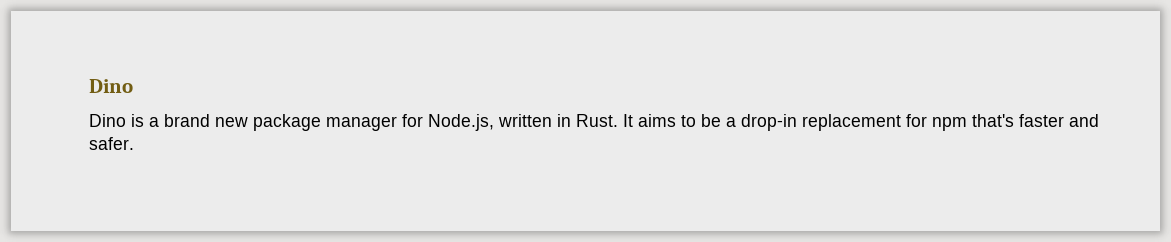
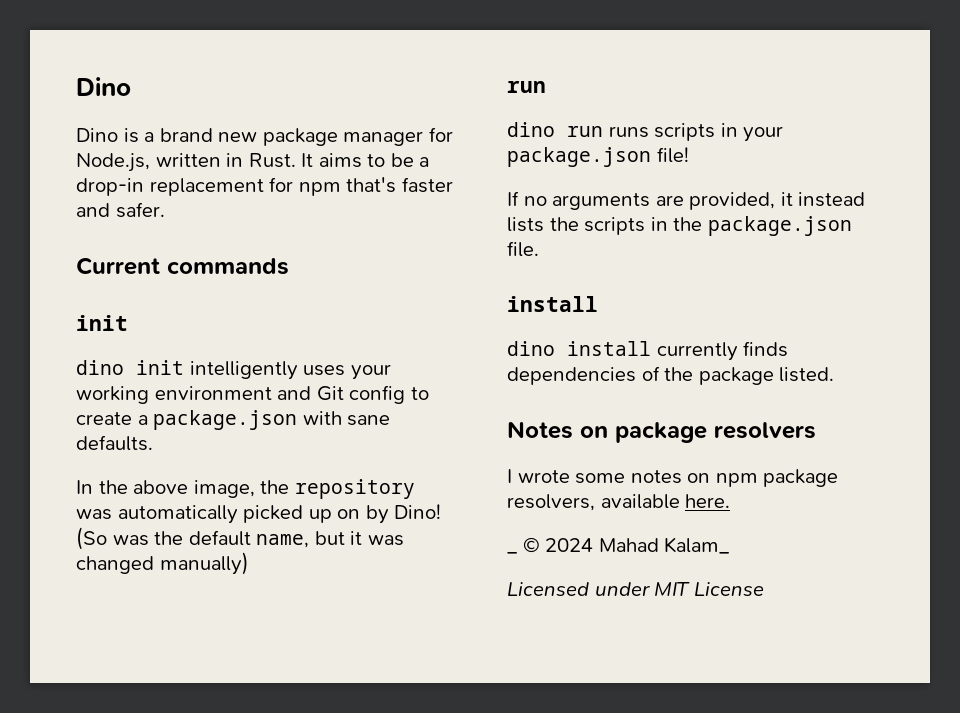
(134, 143) none -> [76,257,289,275] [76,315,128,331] [76,360,391,380] [76,385,429,404] [76,410,391,430] [76,435,153,451] [76,479,415,499] [76,504,442,524] [76,527,404,550] [76,552,249,575] [507,81,546,93] [507,122,784,142] [507,147,689,167] [507,191,866,210] [507,216,852,236] [507,241,539,257] [507,296,598,312] [507,341,789,361] [507,366,835,385] [507,421,816,443] [507,469,839,487] [507,494,731,511] [507,537,730,554] [507,582,764,596] // Current commands // init // dino init intelligently uses your working environment and Git config to create a package.json with sane defaults. // In the above image, the repository was automatically picked up on by Dino! (So was the default name, but it was changed manually) // run // dino run runs scripts in your package.json file! // If no arguments are provided, it instead lists the scripts in the package.json file. // install // dino install currently finds dependencies of the package listed. // Notes on package resolvers // I wrote some notes on npm package resolvers, available here. // _ © 2024 Mahad Kalam_ // Licensed under MIT License

